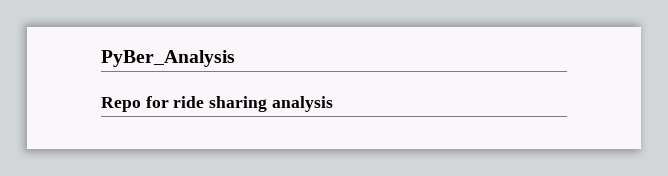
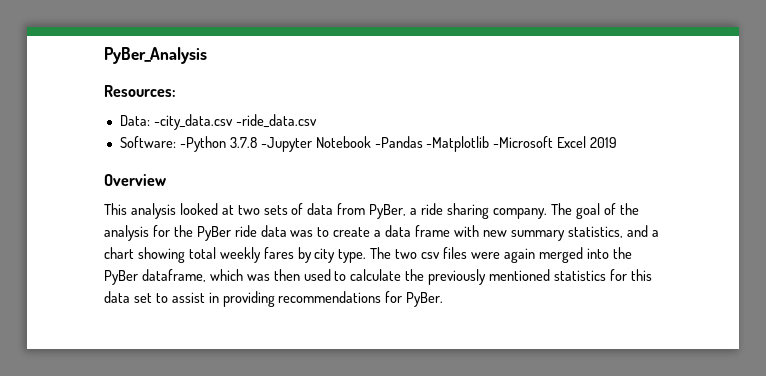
[101,96,333,112] Repo for ride sharing analysis -> [104,85,176,97] [119,114,317,130] [119,136,618,152] [104,174,166,186] [104,203,639,219] [104,225,659,241] [104,247,632,263] [104,269,652,285] [104,291,444,307] Resources: // Data: -city_data.csv -ride_data.csv // Software: -Python 3.7.8 -Jupyter Notebook -Pandas -Matplotlib -Microsoft Excel 2019 // Overview // This analysis looked at two sets of data from PyBer, a ride sharing company. The goal of the analysis for the PyBer ride data was to create a data frame with new summary statistics, and a chart showing total weekly fares by city type. The two csv files were again merged into the PyBer dataframe, which was then used to calculate the previously mentioned statistics for this data set to assist in providing recommendations for PyBer.

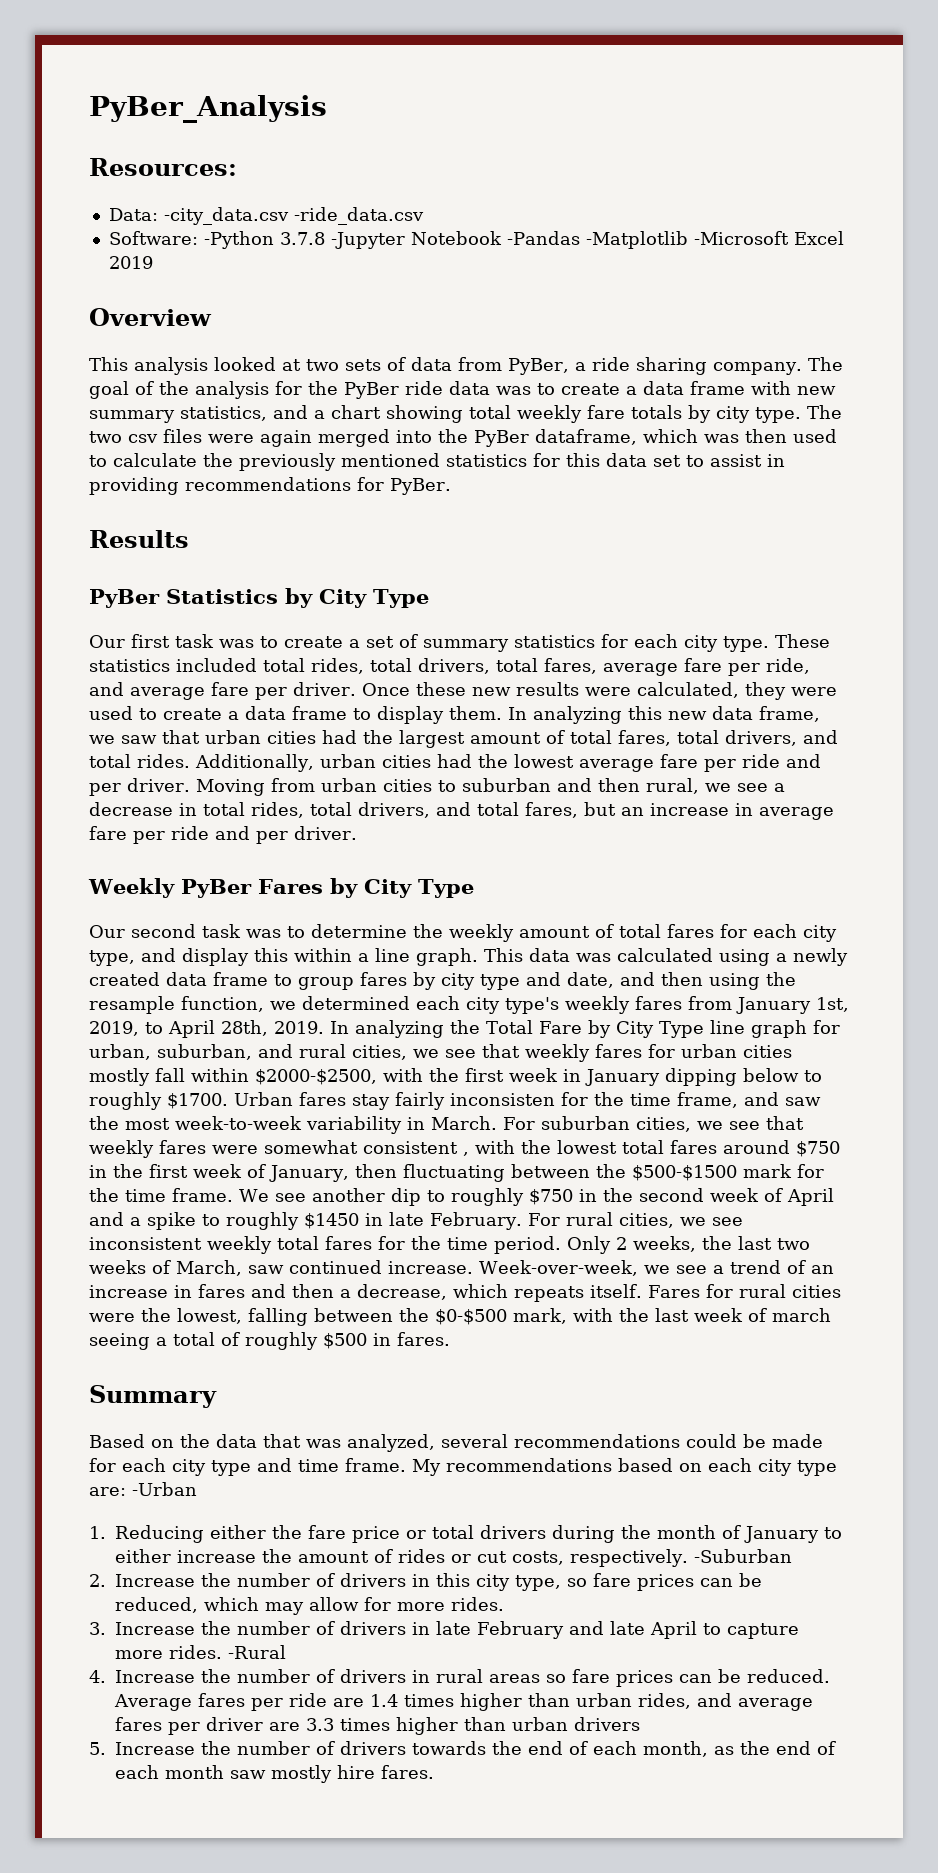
[263,247,294,259] fares -> [587,405,682,419] fare totals
(444, 299) none -> [89,530,189,548] [89,588,429,608] [89,634,830,652] [89,658,810,676] [89,682,837,700] [89,706,820,724] [89,730,838,748] [89,754,821,772] [89,778,785,796] [89,802,834,820] [89,826,357,844] [88,878,474,898] [89,924,837,942] [89,948,848,966] [89,972,796,990] [89,996,849,1014] [89,1020,840,1038] [89,1044,792,1062] [89,1068,822,1086] [89,1092,821,1110] [89,1116,804,1134] [89,1140,840,1158] [89,1164,824,1182] [89,1188,834,1206] [89,1212,743,1230] [89,1236,810,1254] [89,1260,834,1276] [89,1284,841,1302] [89,1308,831,1326] [89,1332,450,1350] [89,1385,217,1408] [89,1434,823,1452] [89,1458,837,1476] [89,1482,197,1496] [89,1525,842,1543] [115,1549,792,1567] [89,1573,762,1591] [115,1597,504,1615] [89,1621,799,1639] [115,1645,286,1659] [89,1669,830,1687] [114,1693,813,1711] [115,1717,640,1735] [89,1741,836,1757] [115,1765,434,1783] // Results // PyBer Statistics by City Type // Our first task was to create a set of summary statistics for each city type. These statistics included total rides, total drivers, total fares, average fare per ride, and average fare per driver. Once these new results were calculated, they were used to create a data frame to display them. In analyzing this new data frame, we saw that urban cities had the largest amount of total fares, total drivers, and total rides. Additionally, urban cities had the lowest average fare per ride and per driver. Moving from urban cities to suburban and then rural, we see a decrease in total rides, total drivers, and total fares, but an increase in average fare per ride and per driver. // Weekly PyBer Fares by City Type // Our second task was to determine the weekly amount of total fares for each city type, and display this within a line graph. This data was calculated using a newly created data frame to group fares by city type and date, and then using the resample function, we determined each city type's weekly fares from January 1st, 2019, to April 28th, 2019. In analyzing the Total Fare by City Type line graph for urban, suburban, and rural cities, we see that weekly fares for urban cities mostly fall within $2000-$2500, with the first week in January dipping below to roughly $1700. Urban fares stay fairly inconsisten for the time frame, and saw the most week-to-week variability in March. For suburban cities, we see that weekly fares were somewhat consistent , with the lowest total fares around $750 in the first week of January, then fluctuating between the $500-$1500 mark for the time frame. We see another dip to roughly $750 in the second week of April and a spike to roughly $1450 in late February. For rural cities, we see inconsistent weekly total fares for the time period. Only 2 weeks, the last two weeks of March, saw continued increase. Week-over-week, we see a trend of an increase in fares and then a decrease, which repeats itself. Fares for rural cities were the lowest, falling between the $0-$500 mark, with the last week of march seeing a total of roughly $500 in fares. // Summary // Based on the data that was analyzed, several recommendations could be made for each city type and time frame. My recommendations based on each city type are: -Urban // 1. Reducing either the fare price or total drivers during the month of January to either increase the amount of rides or cut costs, respectively. -Suburban // 2. Increase the number of drivers in this city type, so fare prices can be reduced, which may allow for more rides. // 3. Increase the number of drivers in late February and late April to capture more rides. -Rural // 4. Increase the number of drivers in rural areas so fare prices can be reduced. Average fares per ride are 1.4 times higher than urban rides, and average fares per driver are 3.3 times higher than urban drivers // 5. Increase the number of drivers towards the end of each month, as the end of each month saw mostly hire fares.

